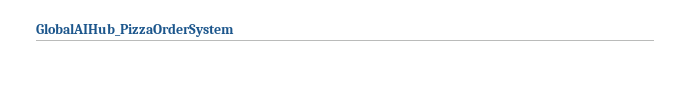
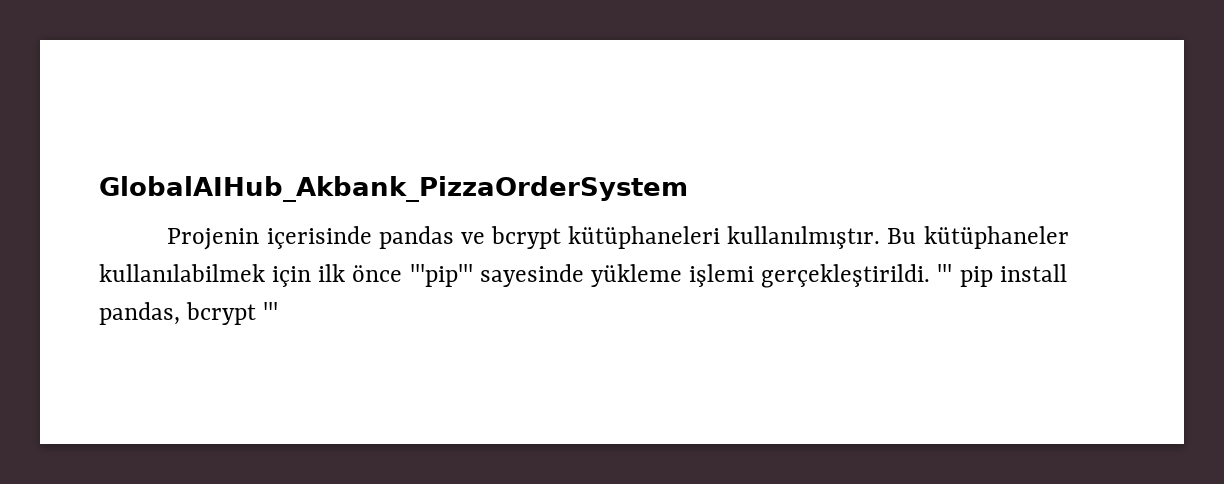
[36,23,234,37] GlobalAIHub_PizzaOrderSystem -> [99,176,688,202] [167,226,1069,250] [99,264,1067,288] [99,302,279,325] GlobalAIHub_Akbank_PizzaOrderSystem // Projenin içerisinde pandas ve bcrypt kütüphaneleri kullanılmıştır. Bu kütüphaneler kullanılabilmek için ilk önce '''pip''' sayesinde yükleme işlemi gerçekleştirildi. ''' pip install pandas, bcrypt '''

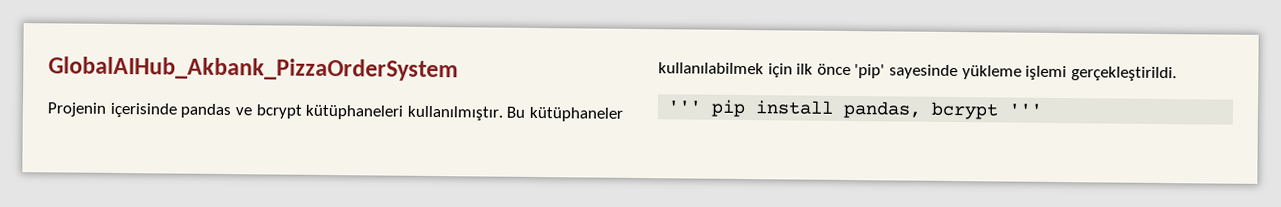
[409,264,473,287] '''pip''' -> [854,64,886,79] 'pip'
(931, 276) none -> (1177, 74) //

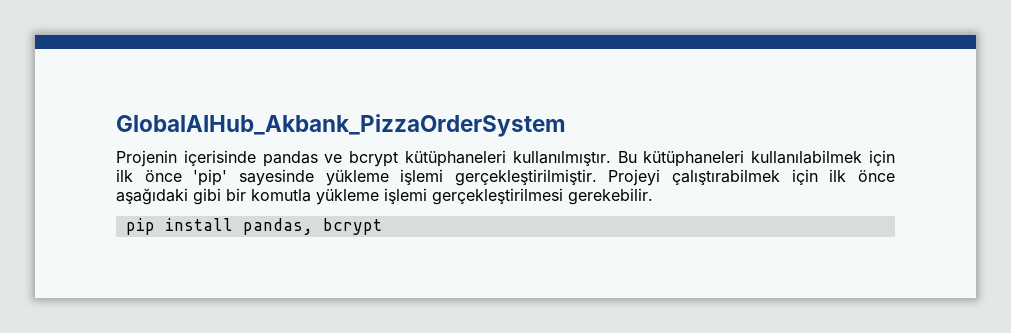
[529,106,623,122] kütüphaneler -> [643,150,745,167] kütüphaneleri
[1070,66,1177,82] [667,100,703,113] gerçekleştirildi. // ''' -> [454,169,895,186] [116,188,653,205] gerçekleştirilmiştir. Projeyi çalıştırabilmek için ilk önce aşağıdaki gibi bir komutla yükleme işlemi gerçekleştirilmesi gerekebilir. //
[1008,103,1044,116] ''' -> (382, 226) none

